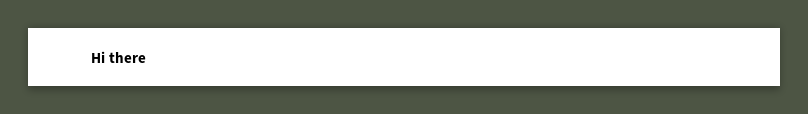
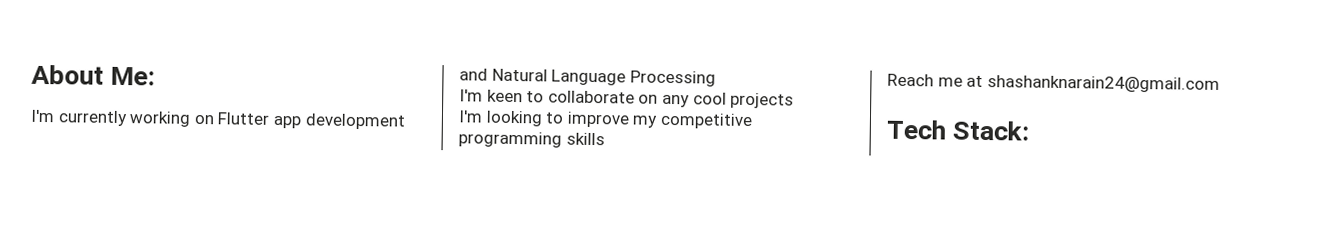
[91,51,147,63] Hi there -> [31,64,156,86] [30,109,405,130] [459,68,716,87] [459,89,795,109] [458,110,753,130] [458,131,605,148] [887,73,1220,93] [886,119,1030,141] About Me: // I'm currently working on Flutter app development and Natural Language Processing // I'm keen to collaborate on any cool projects // I'm looking to improve my competitive programming skills // Reach me at shashanknarain24@gmail.com // Tech Stack:

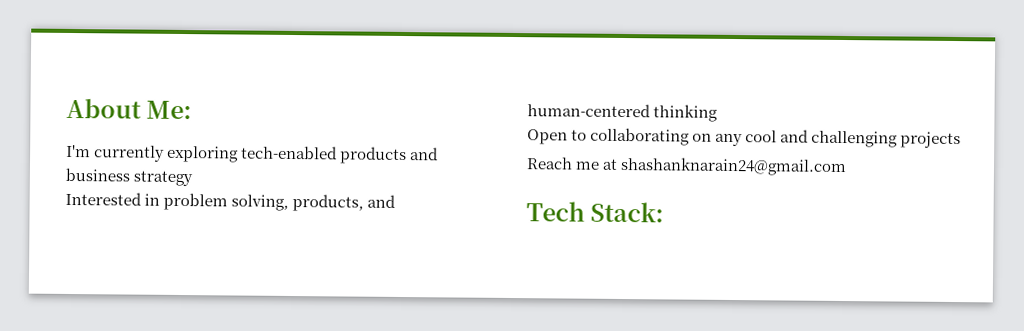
[129,111,405,130] [459,68,716,87] [459,89,635,104] working on Flutter app development and Natural Language Processing // I'm keen to collaborate -> [167,145,440,165] [65,167,194,187] [65,191,397,212] [527,103,719,122] [527,127,691,146] exploring tech-enabled products and business strategy // Interested in problem solving, products, and human-centered thinking // Open to collaborating
(727, 98) none -> [780,129,899,148] and challenging
[458,110,753,130] [458,131,605,148] // I'm looking to improve my competitive programming skills -> (962, 140) none

